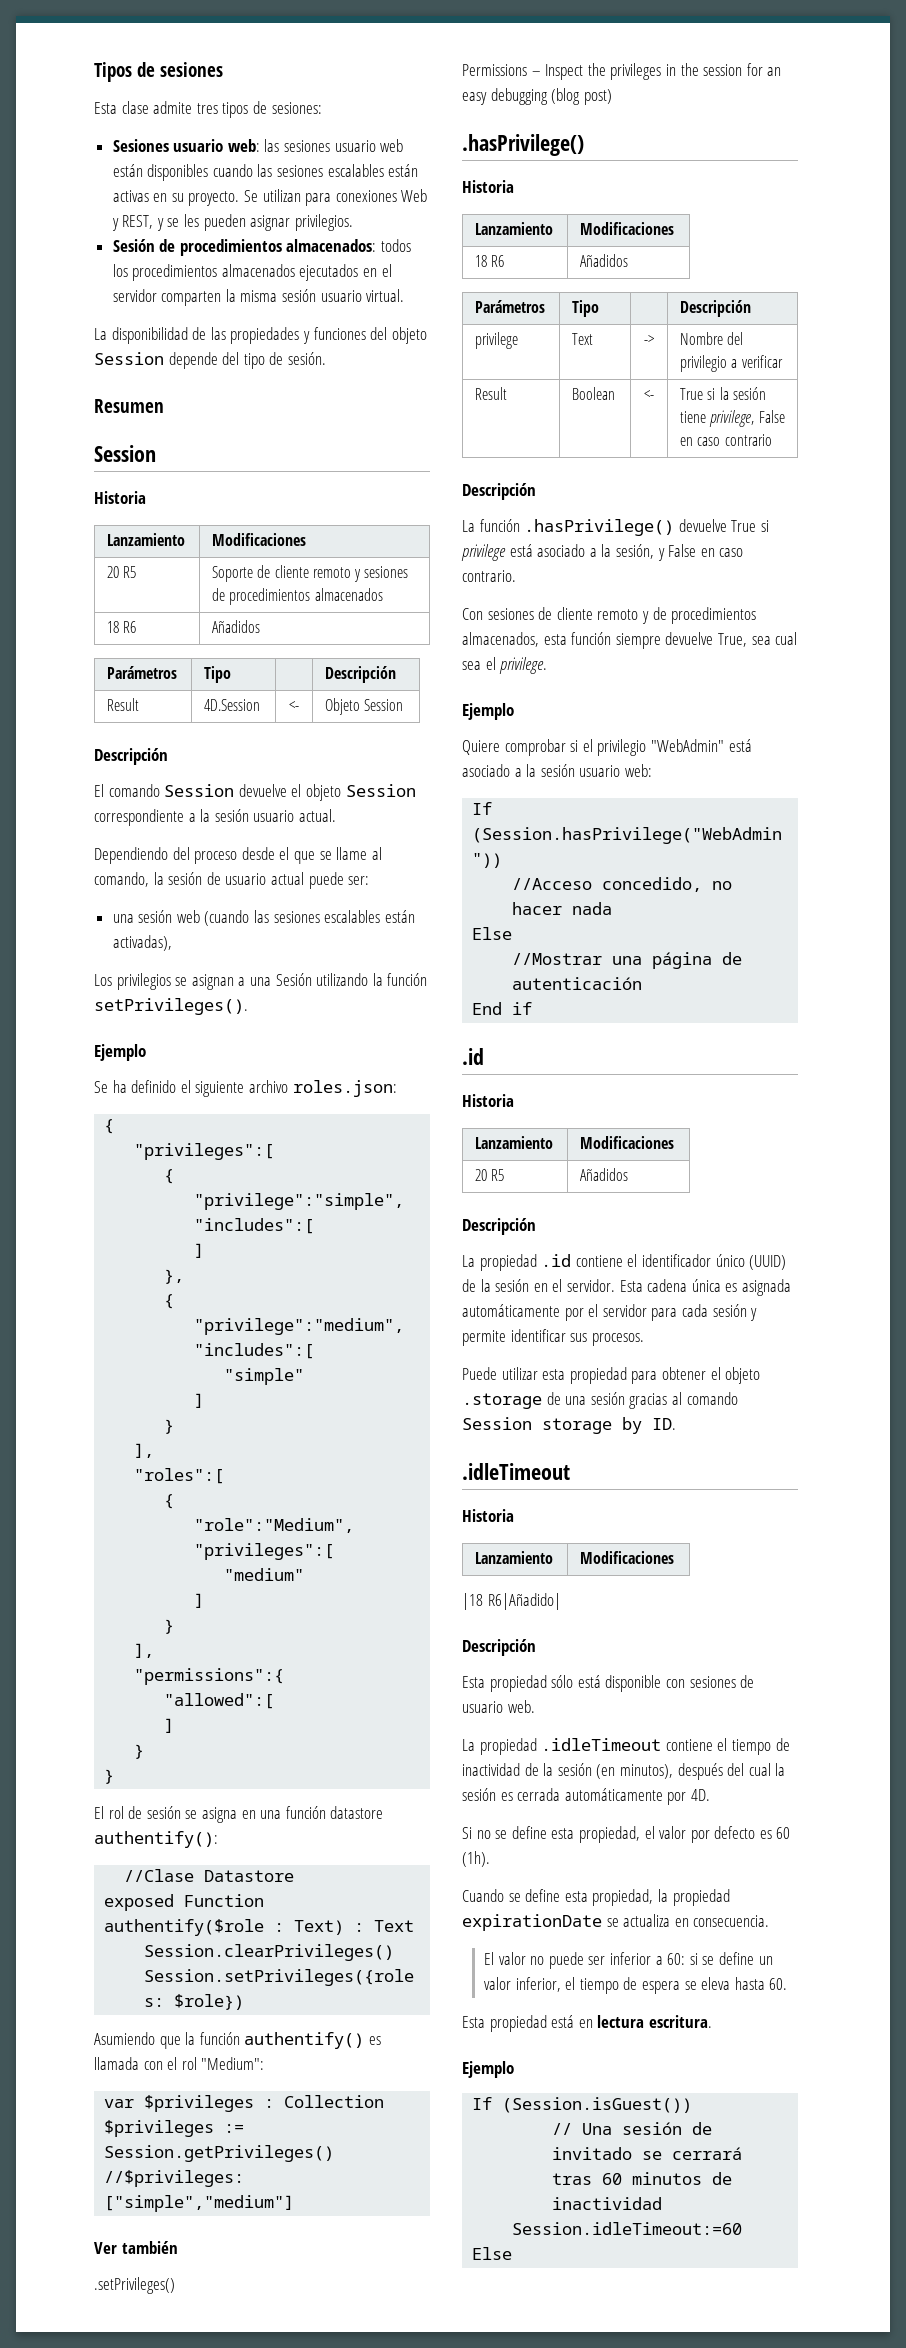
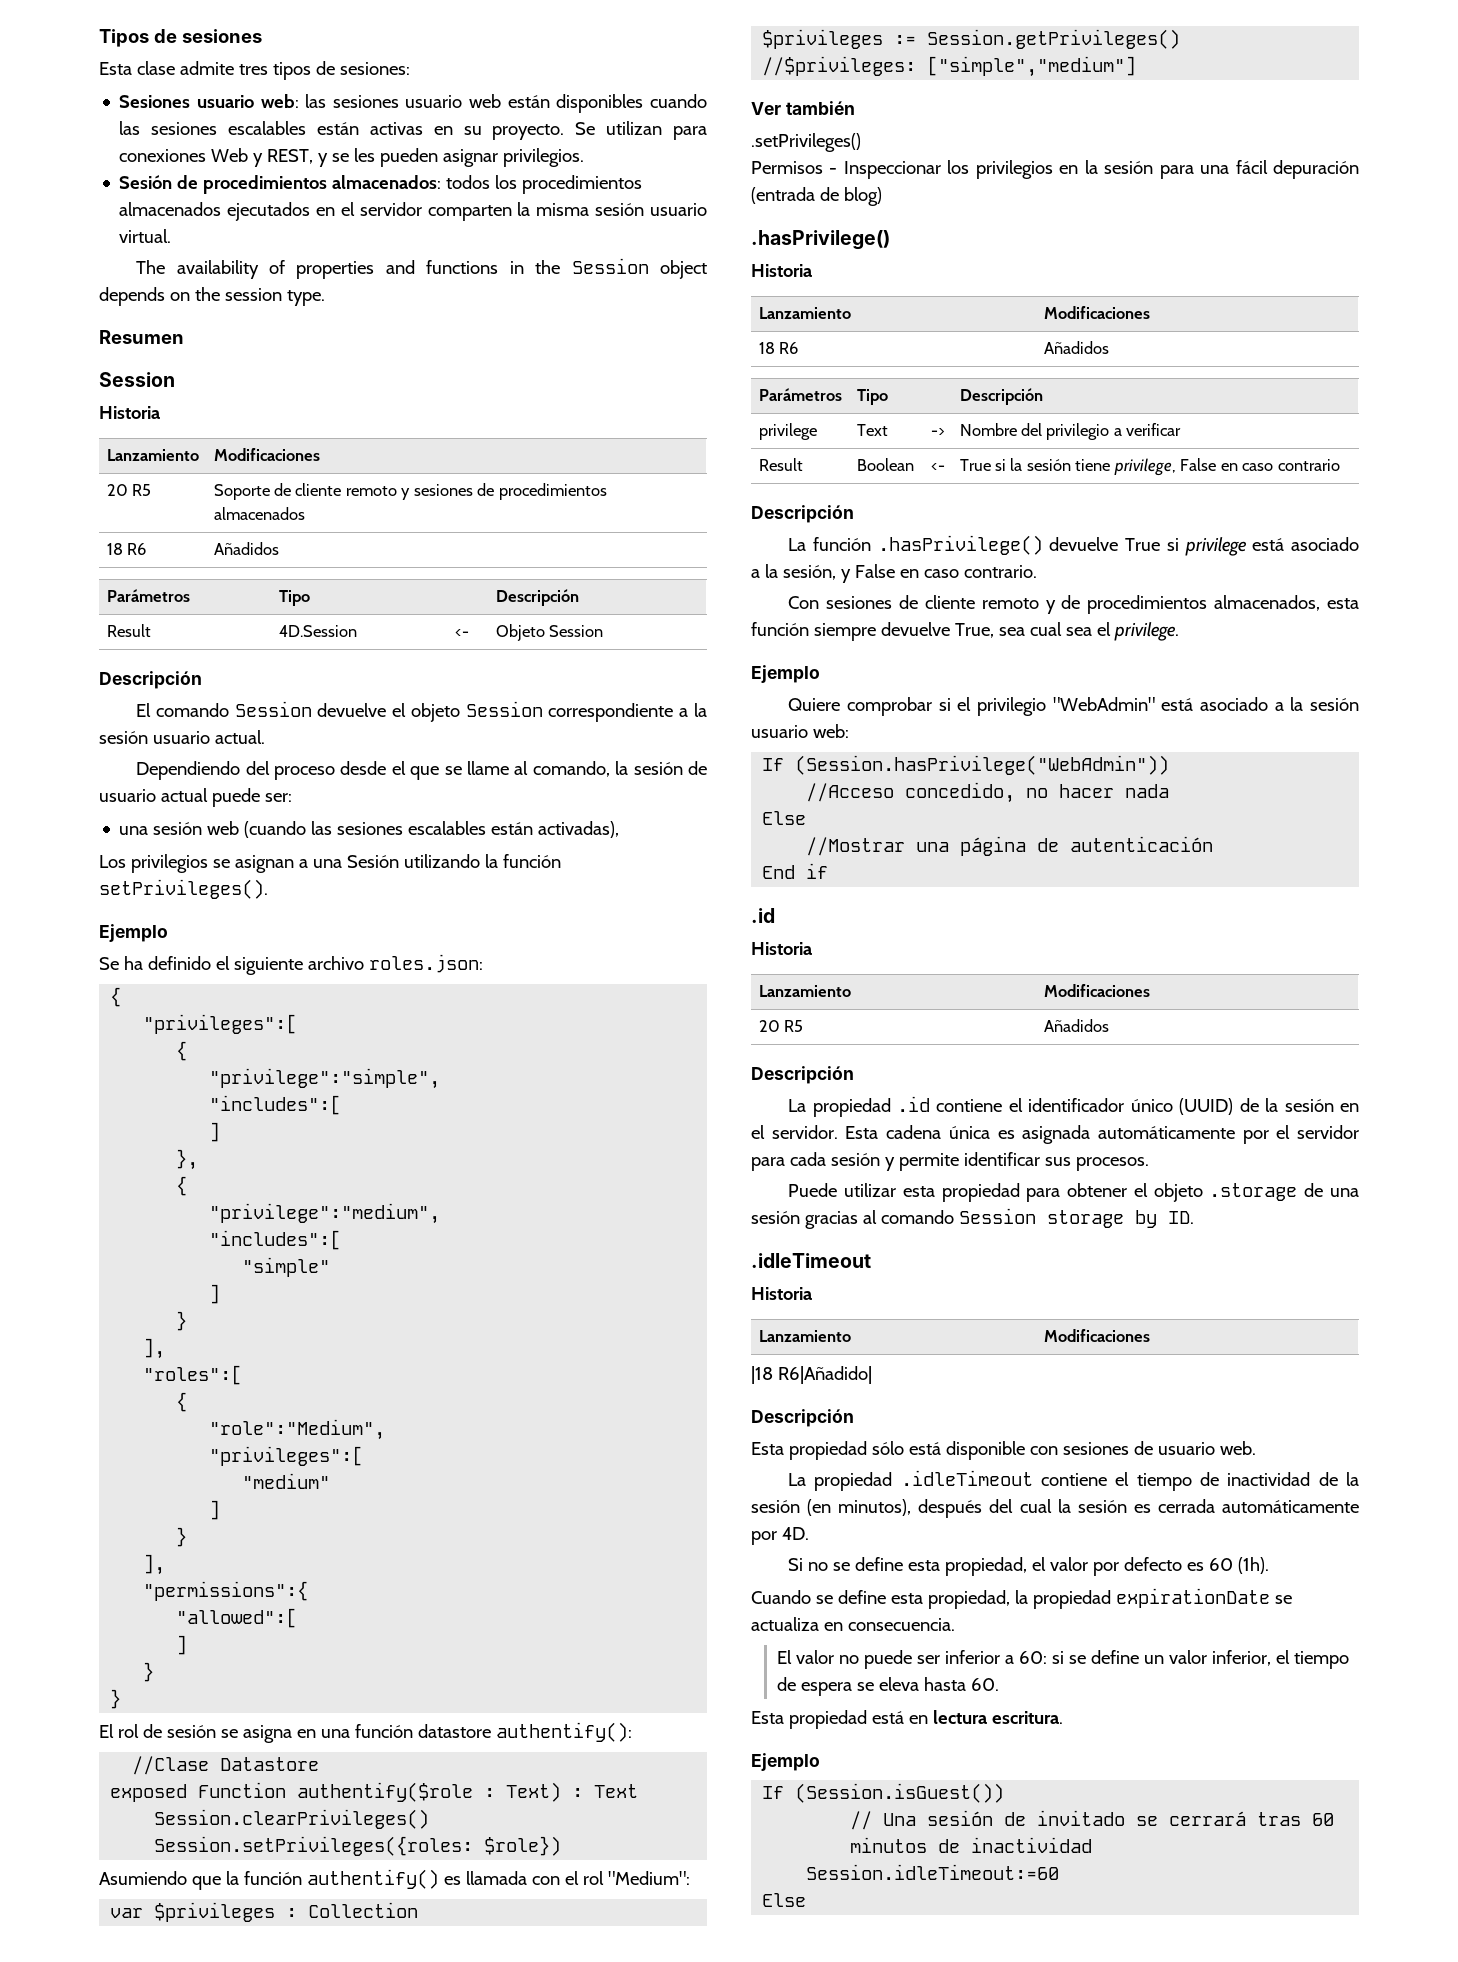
[94,327,427,344] [94,352,326,369] La disponibilidad de las propiedades y funciones del objeto Session depende del tipo de sesión. -> [136,258,707,279] [99,287,325,306] The availability of properties and functions in the Session object depends on the session type.
[462,63,782,80] [462,88,612,105] Permissions – Inspect the privileges in the session for an easy debugging (blog post) -> [751,160,1359,179] [751,187,882,206] Permisos - Inspeccionar los privilegios en la sesión para una fácil depuración (entrada de blog)

